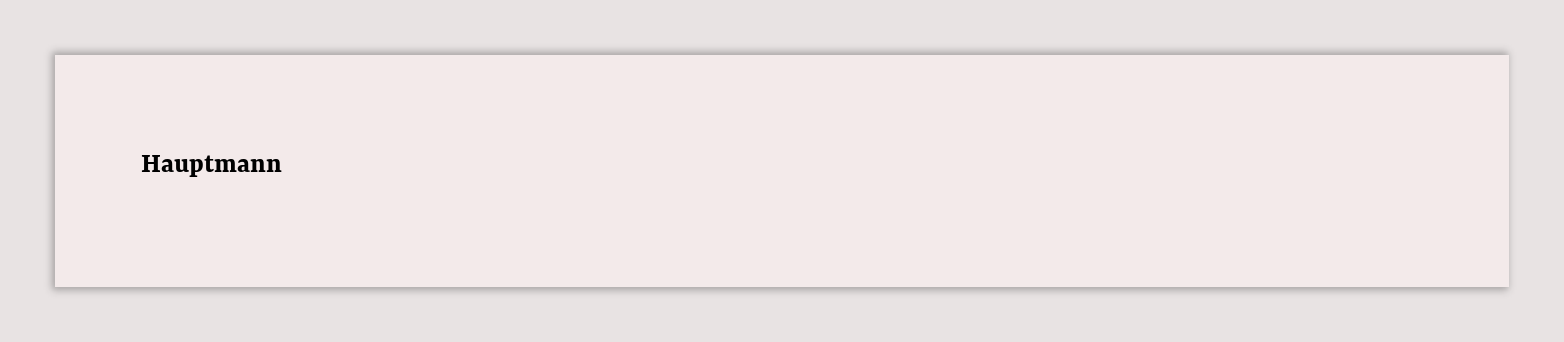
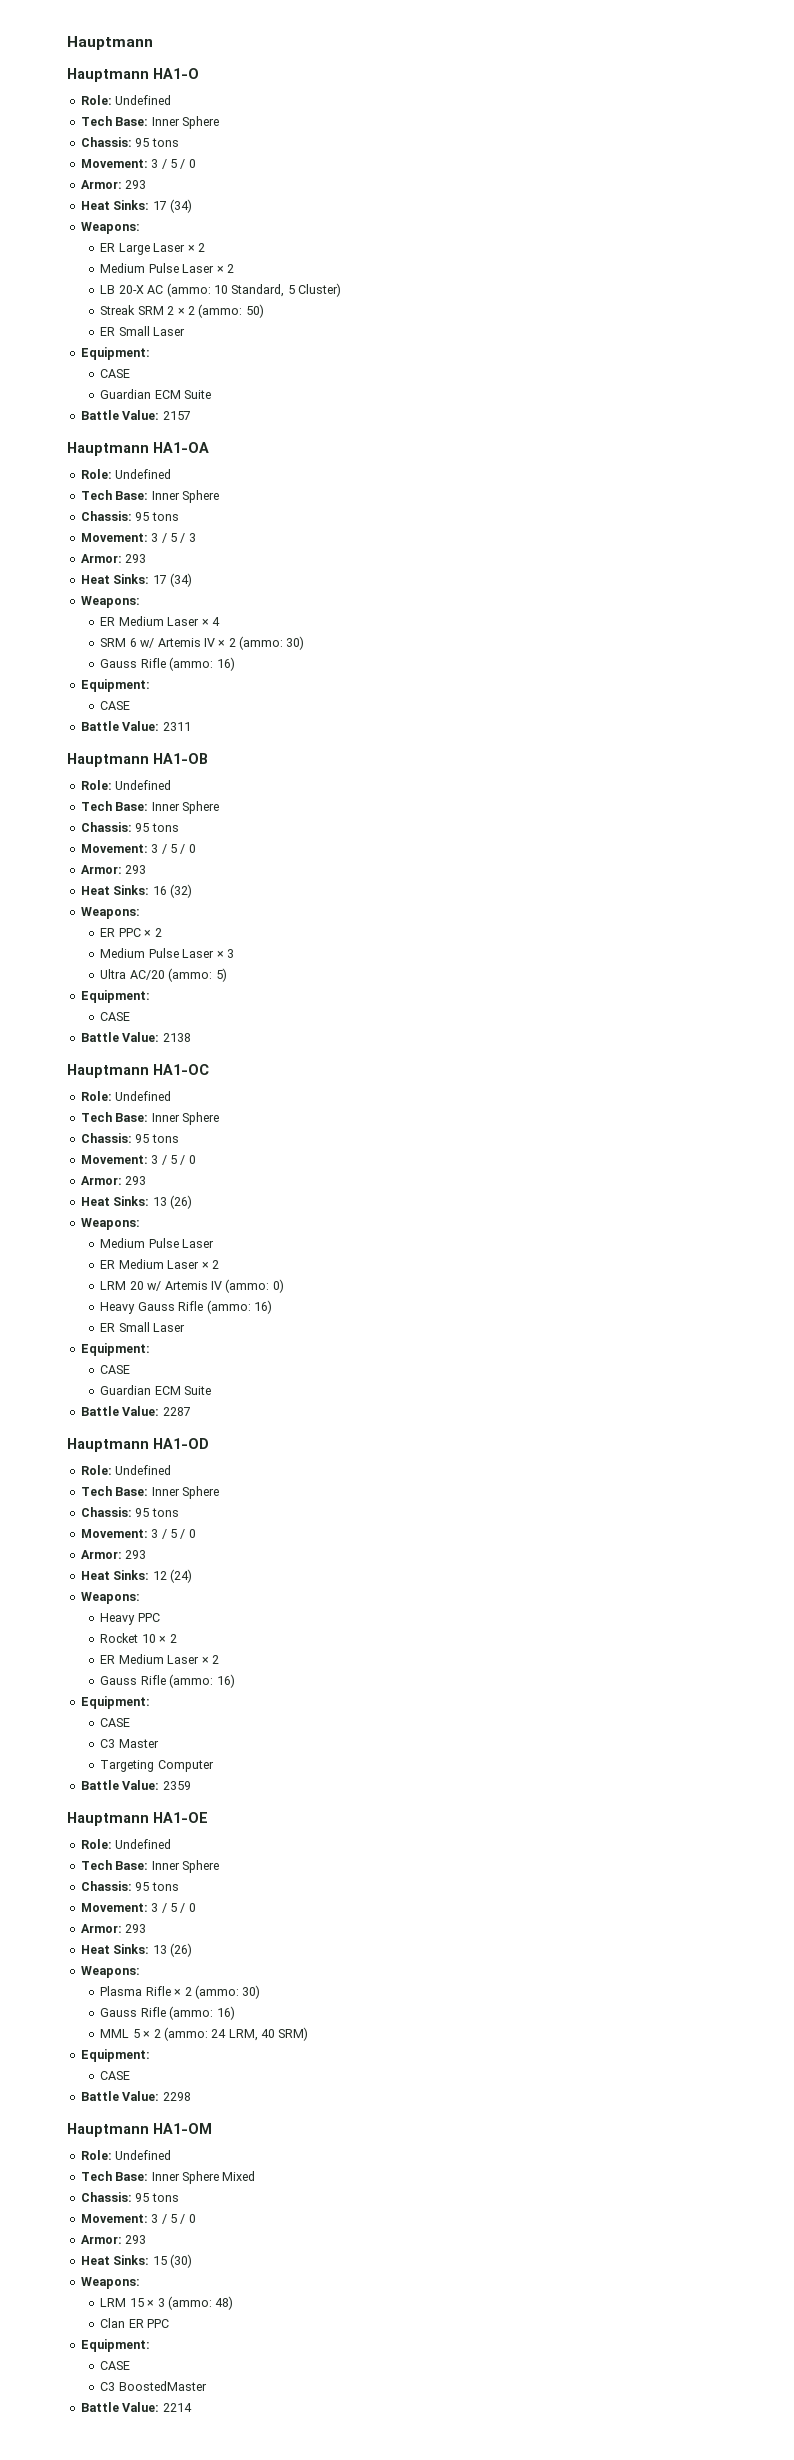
[141,155,282,177] Hauptmann -> [67,36,153,50] [67,68,199,82] [80,95,172,105] [80,116,219,129] [80,137,179,147] [80,159,196,169] [80,180,147,189] [80,199,192,213] [80,222,140,234] [100,243,205,255] [100,263,234,273] [100,283,342,297] [100,304,264,318] [100,326,186,336] [80,347,150,360] [100,369,131,378] [100,389,212,399] [80,410,191,420] [67,442,209,456] [80,469,172,479] [80,490,219,503] [80,511,179,521] [80,533,196,543] [80,554,147,563] [80,573,192,587] [80,596,140,608] [100,616,220,626] [100,636,305,650] [100,657,235,671] [80,679,150,692] [100,701,131,710] [80,721,191,731] [67,753,208,767] [80,780,172,790] [80,801,219,814] [80,822,179,832] [80,844,196,854] [80,865,147,874] [80,884,192,898] [80,907,140,919] [100,928,162,937] [100,948,234,958] [100,968,227,982] [80,990,150,1003] [100,1012,131,1021] [80,1032,191,1042] [67,1064,209,1078] [80,1091,172,1101] [80,1112,219,1125] [80,1133,179,1143] [80,1155,196,1165] [80,1176,147,1185] [80,1195,192,1209] [80,1218,140,1230] [100,1238,215,1248] [100,1259,219,1269] [100,1279,284,1293] [100,1300,272,1314] [100,1322,186,1332] [80,1343,150,1356] [100,1365,131,1374] [100,1385,212,1395] [80,1406,191,1416] [67,1438,209,1452] [80,1465,172,1475] [80,1486,219,1499] [80,1507,179,1517] [80,1529,196,1539] [80,1550,147,1559] [80,1569,192,1583] [80,1592,140,1604] [100,1613,160,1625] [100,1633,177,1643] [100,1654,219,1664] [100,1674,235,1688] [80,1696,150,1709] [100,1718,131,1727] [100,1739,159,1748] [100,1760,214,1772] [80,1780,191,1790] [67,1812,208,1826] [80,1839,172,1849] [80,1860,219,1873] [80,1881,179,1891] [80,1903,196,1913] [80,1924,147,1933] [80,1943,192,1957] [80,1966,140,1978] [100,1985,261,1999] [100,2006,235,2020] [100,2027,309,2041] [80,2049,150,2062] [100,2071,131,2080] [80,2091,191,2101] [67,2123,212,2137] [80,2150,172,2160] [80,2171,256,2184] [80,2192,179,2202] [80,2214,196,2224] [80,2235,147,2244] [80,2254,192,2268] [80,2277,140,2289] [100,2296,234,2310] [100,2318,170,2328] [80,2339,150,2352] [100,2361,131,2370] [100,2381,207,2391] [80,2402,192,2412] Hauptmann // Hauptmann HA1-O // Role: Undefined // Tech Base: Inner Sphere // Chassis: 95 tons // Movement: 3 / 5 / 0 // Armor: 293 // Heat Sinks: 17 (34) // Weapons: // ER Large Laser × 2 // Medium Pulse Laser × 2 // LB 20-X AC (ammo: 10 Standard, 5 Cluster) // Streak SRM 2 × 2 (ammo: 50) // ER Small Laser // Equipment: // CASE // Guardian ECM Suite // Battle Value: 2157 // Hauptmann HA1-OA // Role: Undefined // Tech Base: Inner Sphere // Chassis: 95 tons // Movement: 3 / 5 / 3 // Armor: 293 // Heat Sinks: 17 (34) // Weapons: // ER Medium Laser × 4 // SRM 6 w/ Artemis IV × 2 (ammo: 30) // Gauss Rifle (ammo: 16) // Equipment: // CASE // Battle Value: 2311 // Hauptmann HA1-OB // Role: Undefined // Tech Base: Inner Sphere // Chassis: 95 tons // Movement: 3 / 5 / 0 // Armor: 293 // Heat Sinks: 16 (32) // Weapons: // ER PPC × 2 // Medium Pulse Laser × 3 // Ultra AC/20 (ammo: 5) // Equipment: // CASE // Battle Value: 2138 // Hauptmann HA1-OC // Role: Undefined // Tech Base: Inner Sphere // Chassis: 95 tons // Movement: 3 / 5 / 0 // Armor: 293 // Heat Sinks: 13 (26) // Weapons: // Medium Pulse Laser // ER Medium Laser × 2 // LRM 20 w/ Artemis IV (ammo: 0) // Heavy Gauss Rifle (ammo: 16) // ER Small Laser // Equipment: // CASE // Guardian ECM Suite // Battle Value: 2287 // Hauptmann HA1-OD // Role: Undefined // Tech Base: Inner Sphere // Chassis: 95 tons // Movement: 3 / 5 / 0 // Armor: 293 // Heat Sinks: 12 (24) // Weapons: // Heavy PPC // Rocket 10 × 2 // ER Medium Laser × 2 // Gauss Rifle (ammo: 16) // Equipment: // CASE // C3 Master // Targeting Computer // Battle Value: 2359 // Hauptmann HA1-OE // Role: Undefined // Tech Base: Inner Sphere // Chassis: 95 tons // Movement: 3 / 5 / 0 // Armor: 293 // Heat Sinks: 13 (26) // Weapons: // Plasma Rifle × 2 (ammo: 30) // Gauss Rifle (ammo: 16) // MML 5 × 2 (ammo: 24 LRM, 40 SRM) // Equipment: // CASE // Battle Value: 2298 // Hauptmann HA1-OM // Role: Undefined // Tech Base: Inner Sphere Mixed // Chassis: 95 tons // Movement: 3 / 5 / 0 // Armor: 293 // Heat Sinks: 15 (30) // Weapons: // LRM 15 × 3 (ammo: 48) // Clan ER PPC // Equipment: // CASE // C3 BoostedMaster // Battle Value: 2214

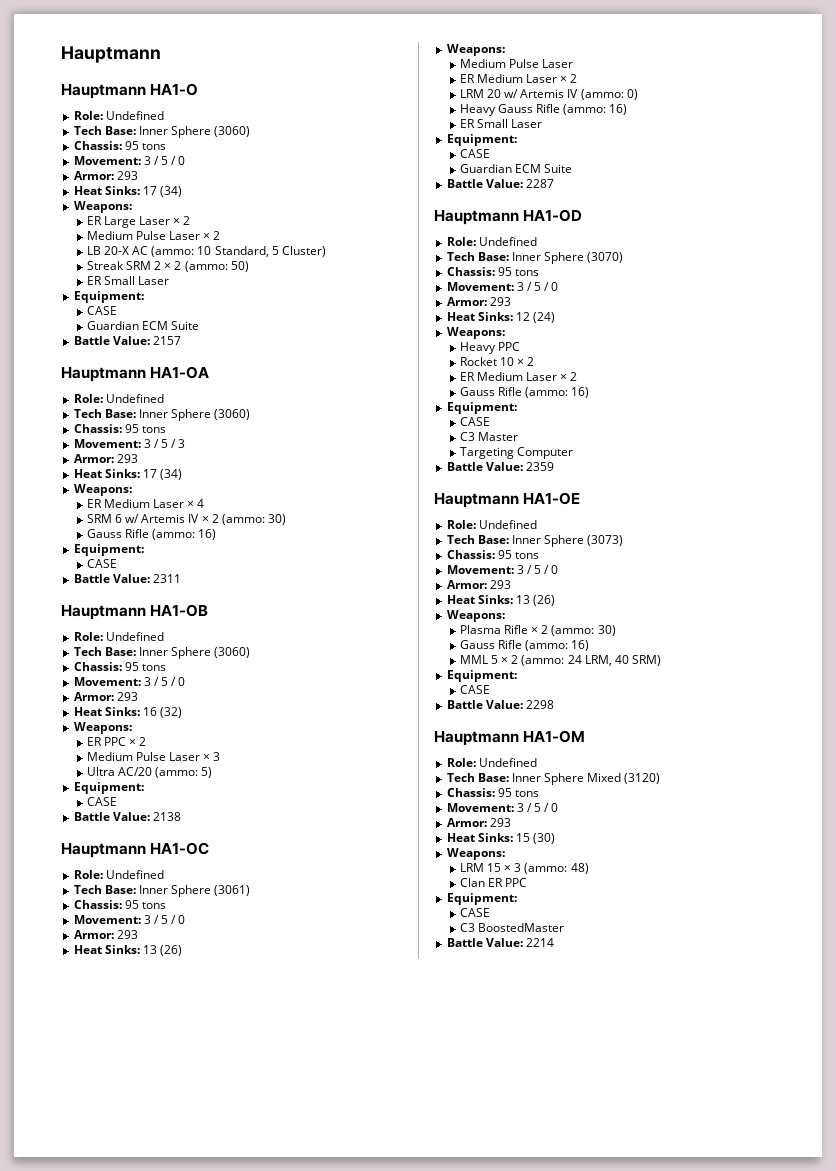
(219, 122) none -> [214,126,251,137] (3060)
(219, 496) none -> [214,409,251,420] (3060)
(219, 807) none -> [214,647,251,658] (3060)
(219, 1118) none -> [214,885,251,896] (3061)
(219, 1492) none -> [587,252,624,263] (3070)
(219, 1866) none -> [587,535,624,546] (3073)
(256, 2176) none -> [624,773,661,784] (3120)

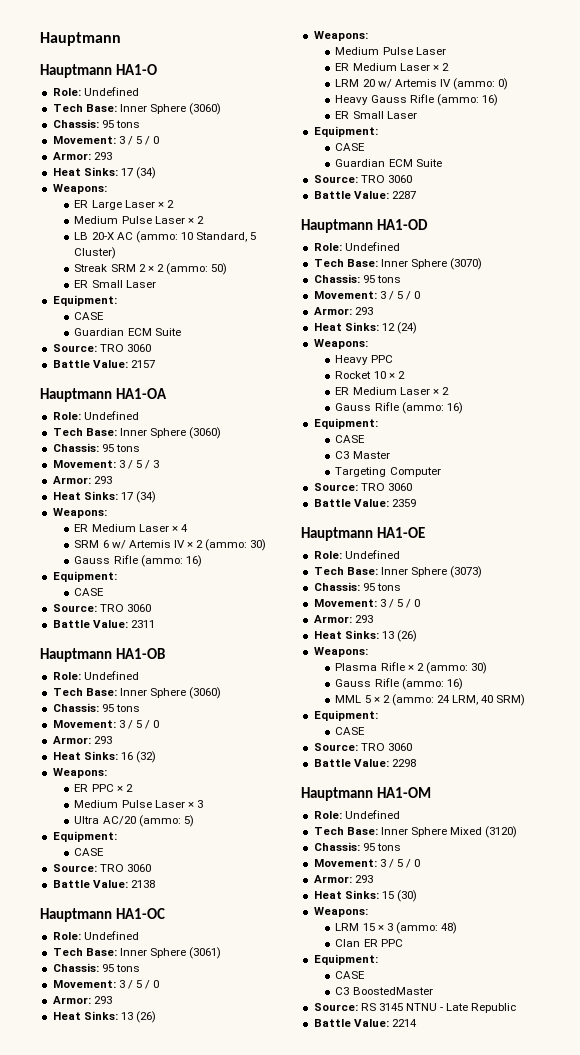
(200, 325) none -> [52,344,151,352] // Source: TRO 3060
(118, 563) none -> [52,604,151,612] // Source: TRO 3060
(118, 801) none -> [52,864,151,872] // Source: TRO 3060
(573, 168) none -> [313,175,412,183] // Source: TRO 3060
(574, 453) none -> [313,483,412,491] // Source: TRO 3060
(491, 689) none -> [313,743,412,751] // Source: TRO 3060
(565, 927) none -> [313,1003,517,1013] // Source: RS 3145 NTNU - Late Republic

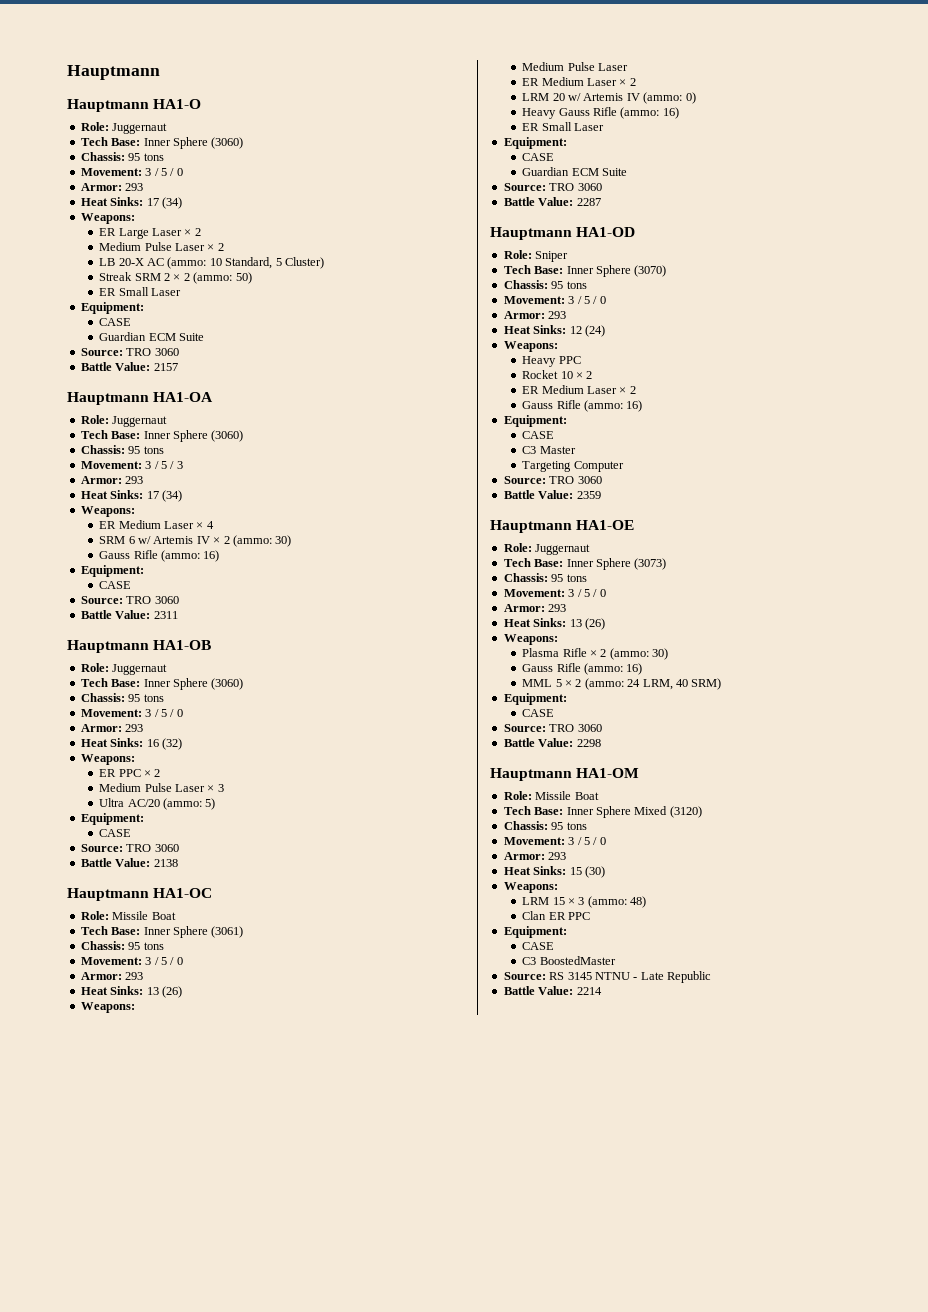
[83,87,139,96] Undefined -> [112,123,168,134] Juggernaut
[83,411,139,420] Undefined -> [112,416,168,427] Juggernaut
[83,671,139,680] Undefined -> [112,664,168,675] Juggernaut
[83,931,139,940] Undefined -> [112,911,176,920] Missile Boat
[344,242,400,251] Undefined -> [535,251,569,262] Sniper
[344,550,400,559] Undefined -> [535,544,591,555] Juggernaut
[344,810,400,819] Undefined -> [535,791,599,800] Missile Boat

